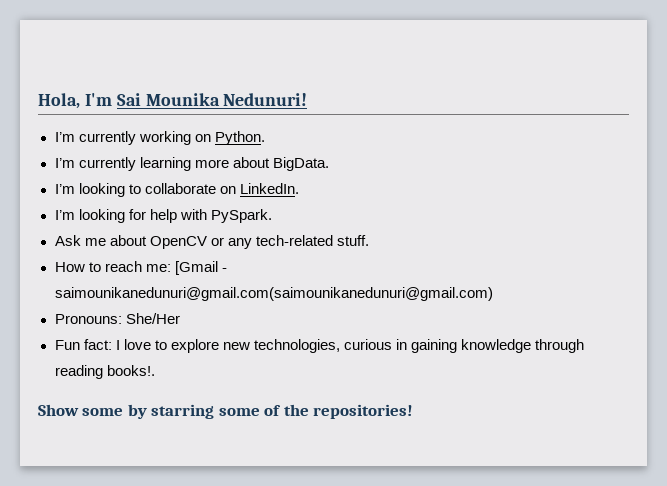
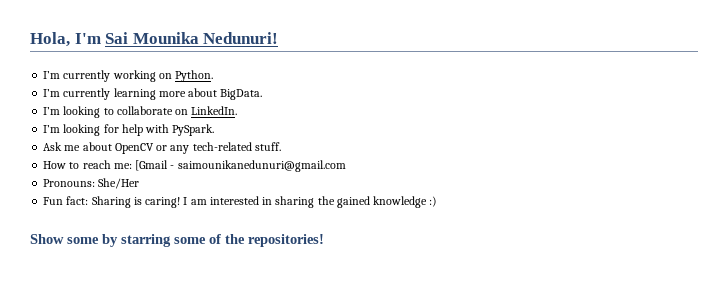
[54,287,493,301] saimounikanedunuri@gmail.com(saimounikanedunuri@gmail.com) -> [177,160,346,172] saimounikanedunuri@gmail.com
[115,339,585,353] [54,365,155,379] I love to explore new technologies, curious in gaining knowledge through reading books!. -> [91,196,438,208] Sharing is caring! I am interested in sharing the gained knowledge :)

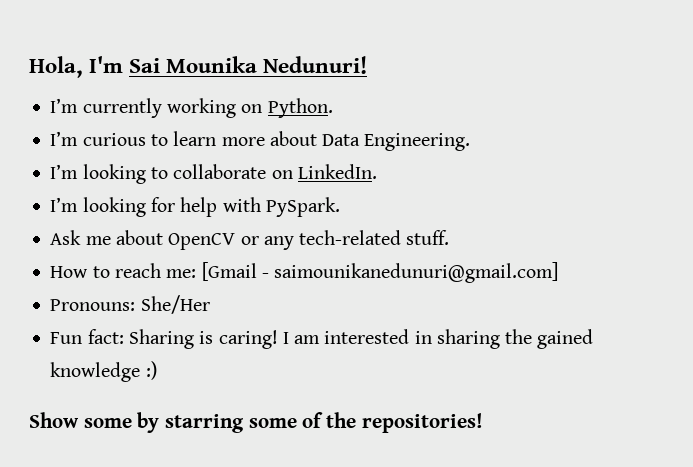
[63,88,263,100] currently learning more about BigData. -> [82,131,471,151] curious to learn more about Data Engineering.
[177,160,346,172] saimounikanedunuri@gmail.com -> [274,262,559,283] saimounikanedunuri@gmail.com]

